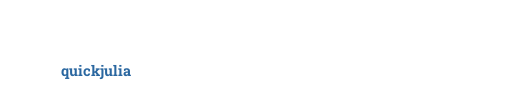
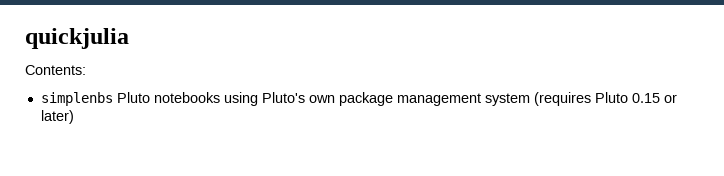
(131, 72) none -> [25,65,86,75] [40,92,677,106] [40,110,74,124] // Contents: // simplenbs Pluto notebooks using Pluto's own package management system (requires Pluto 0.15 or later)

